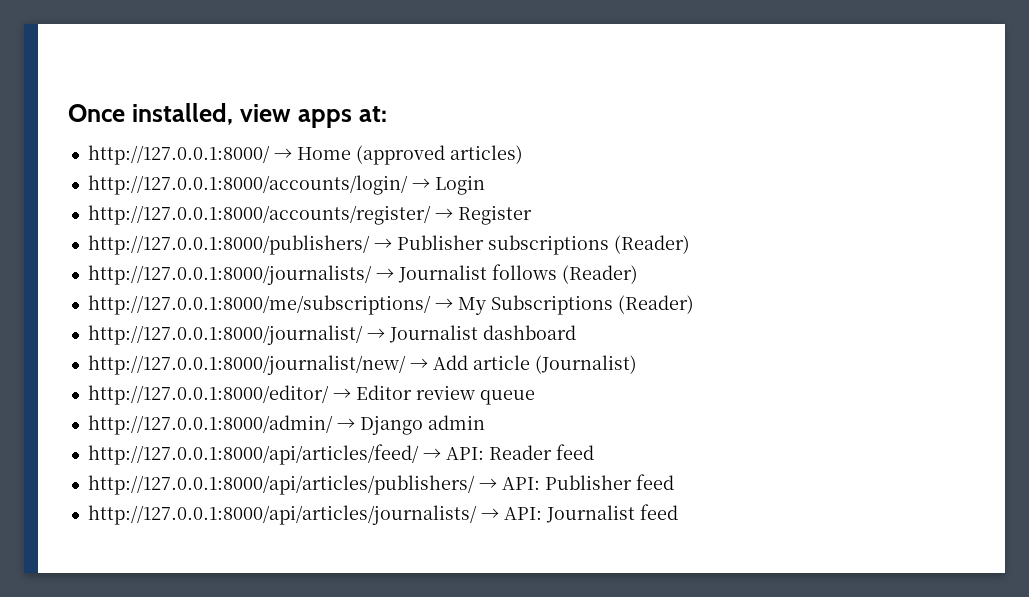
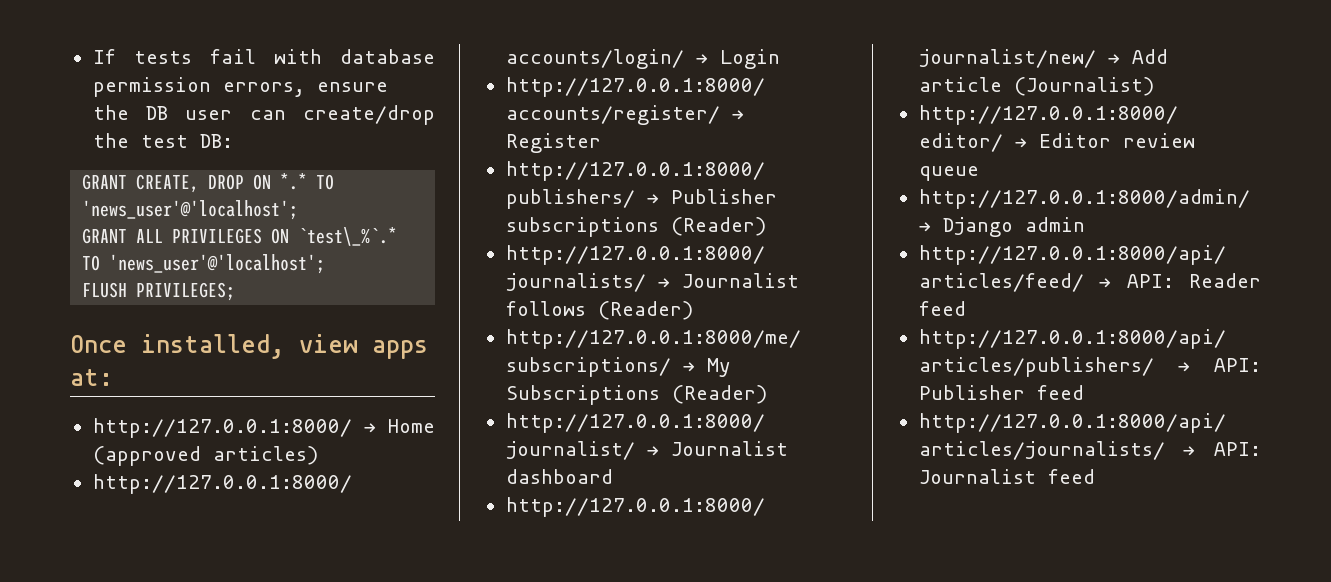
(68, 113) none -> [92,49,435,64] [92,77,388,97] [92,105,435,125] [92,133,233,148] [82,173,335,193] [82,200,299,220] [82,227,398,246] [82,254,326,274] [82,282,236,301] If tests fail with database permission errors, ensure the DB user can create/drop the test DB: // GRANT CREATE, DROP ON *.* TO 'news_user'@'localhost'; // GRANT ALL PRIVILEGES ON `test\_%`.* TO 'news_user'@'localhost'; // FLUSH PRIVILEGES; //

